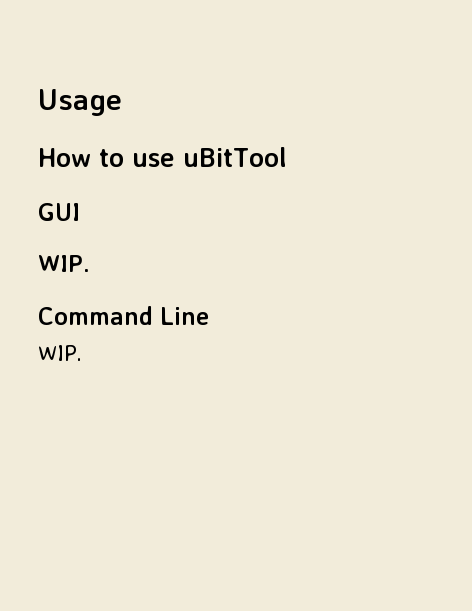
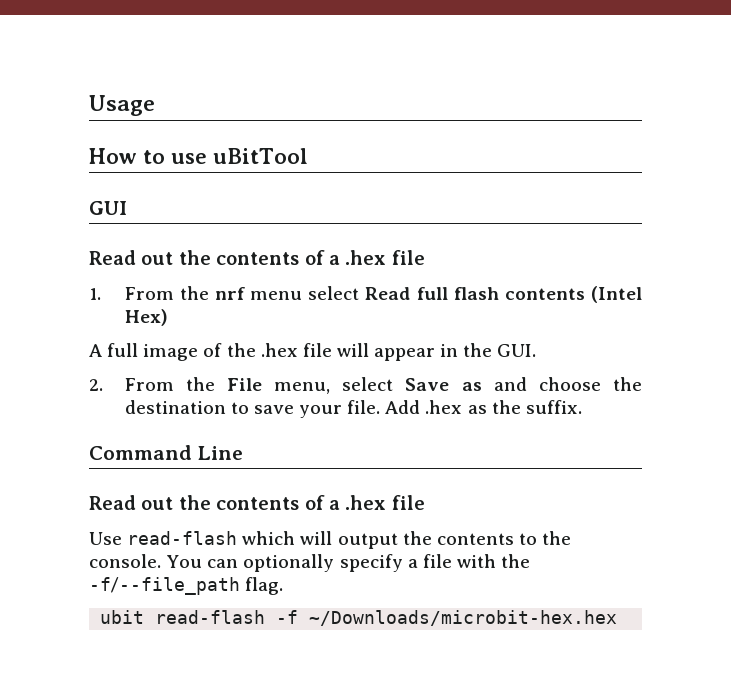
[38,255,90,272] [38,306,209,325] [38,345,82,361] WIP. // Command Line // WIP. -> [89,250,425,265] [89,286,642,303] [124,309,168,326] [89,343,537,361] [89,377,642,394] [124,400,582,418] [89,445,243,460] [89,495,425,510] [89,531,572,549] [89,554,531,572] [89,577,284,595] [100,610,618,626] Read out the contents of a .hex file // 1. From the nrf menu select Read full flash contents (Intel Hex) // A full image of the .hex file will appear in the GUI. // 2. From the File menu, select Save as and choose the destination to save your file. Add .hex as the suffix. // Command Line // Read out the contents of a .hex file // Use read-flash which will output the contents to the console. You can optionally specify a file with the -f/--file_path flag. // ubit read-flash -f ~/Downloads/microbit-hex.hex

